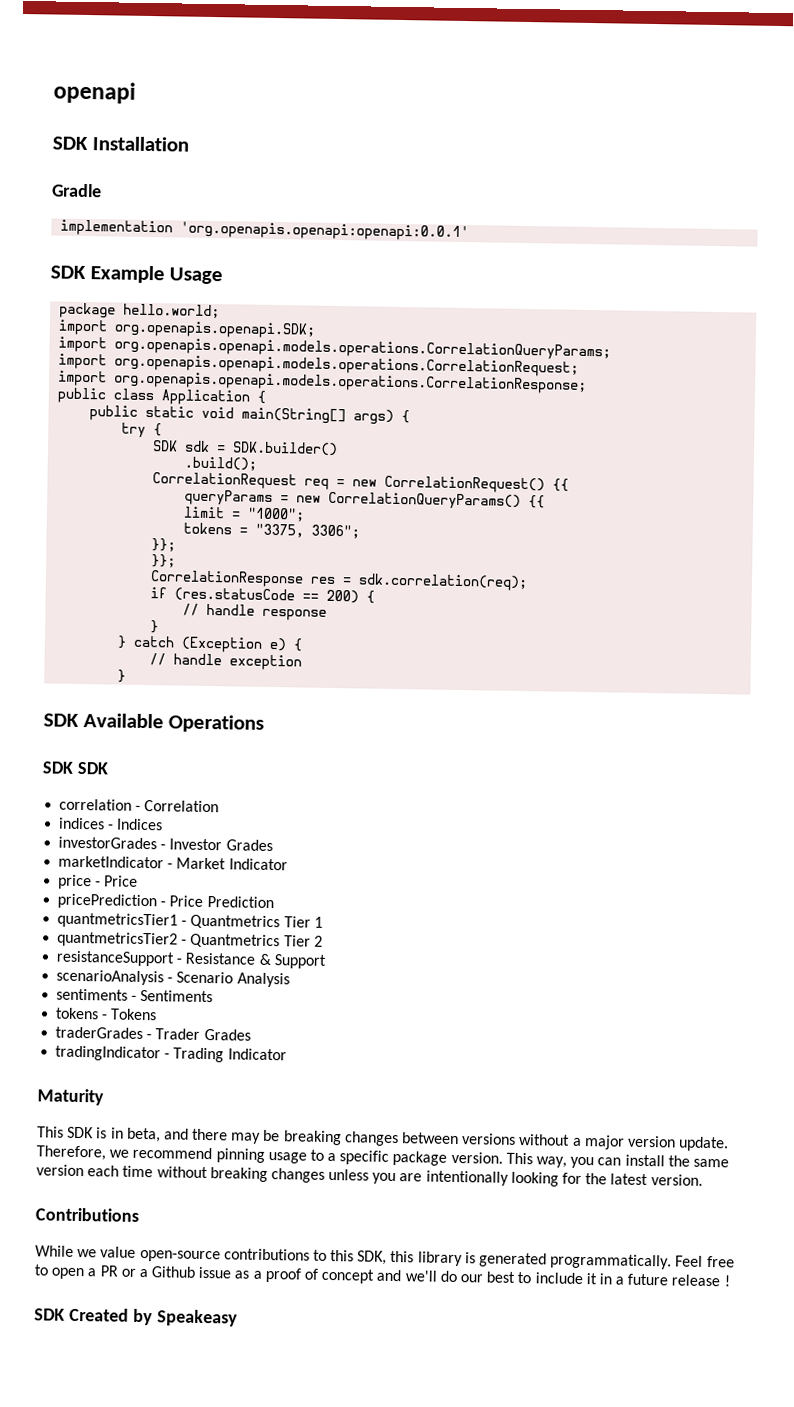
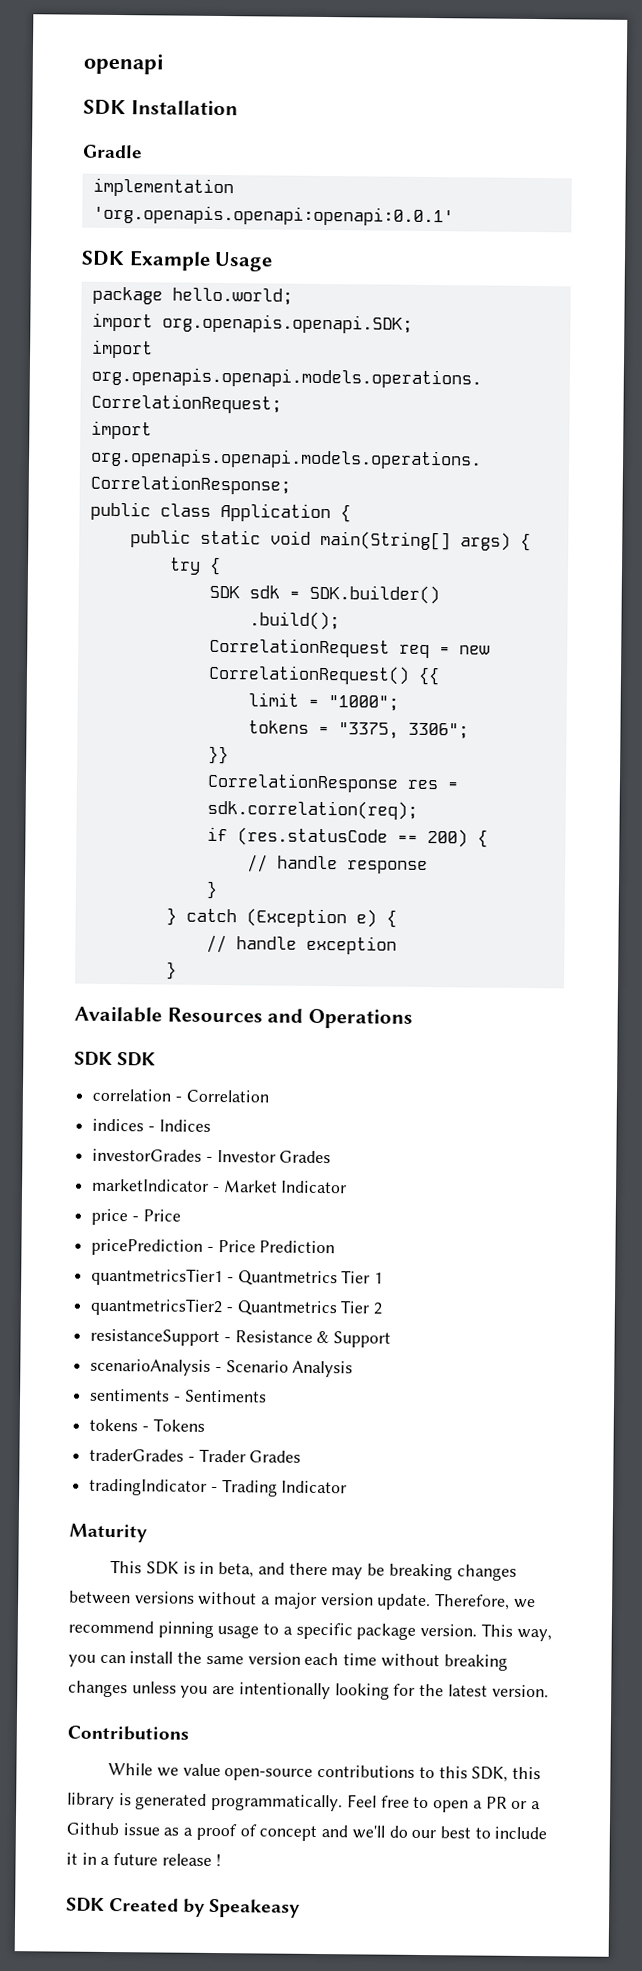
[58,336,612,361] // import org.openapis.openapi.models.operations.CorrelationQueryParams; -> (413, 323) none
[184,489,546,510] // queryParams = new CorrelationQueryParams() {{ -> (440, 676) none
[151,538,177,552] [151,554,177,568] }}; // }}; -> [207,745,229,765] }}
[43,713,164,729] SDK Available -> [74,1006,304,1023] Available Resources and

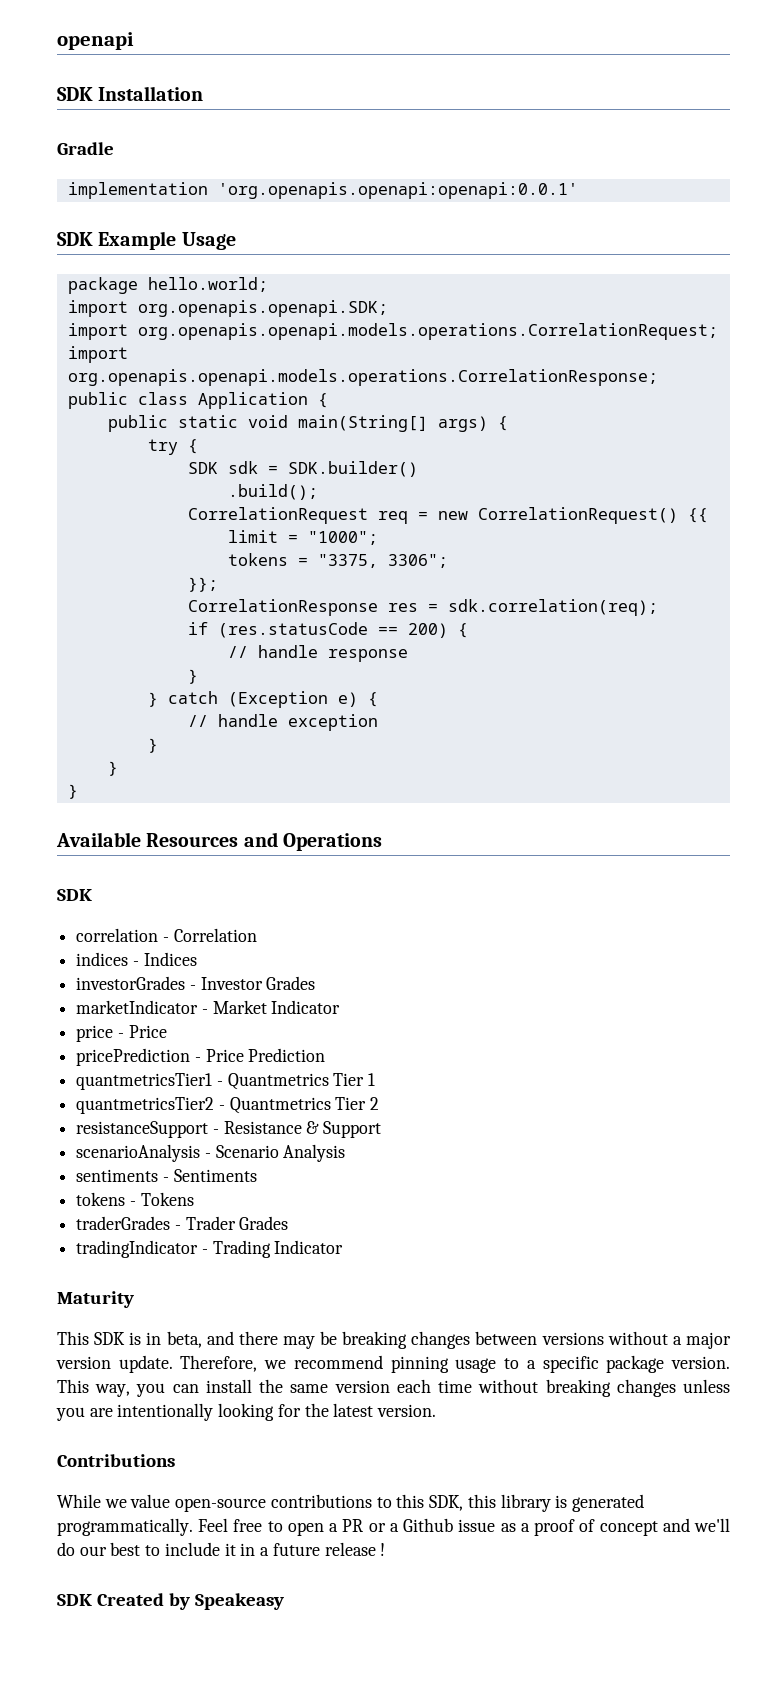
[207,745,229,765] }} -> [187,577,218,592] }};
(177, 970) none -> [107,761,118,776] [67,784,78,799] // } // }
[117,1052,157,1067] SDK -> (92, 895) none

